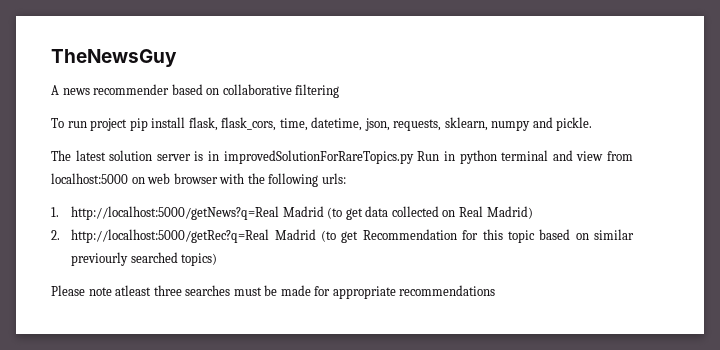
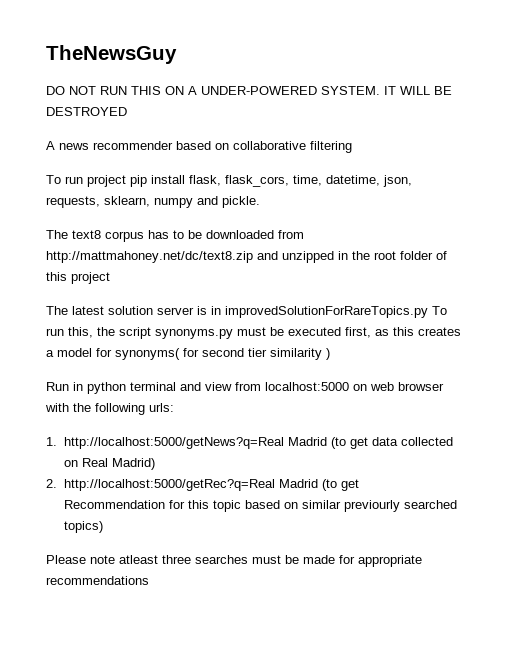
(177, 58) none -> [46,86,452,95] [46,107,127,116] // DO NOT RUN THIS ON A UNDER-POWERED SYSTEM. IT WILL BE DESTROYED
(593, 124) none -> [46,230,304,242] [46,251,447,263] [46,272,110,284] // The text8 corpus has to be downloaded from http://mattmahoney.net/dc/text8.zip and unzipped in the root folder of this project
(414, 157) none -> [432,306,447,315] [46,327,461,339] [46,348,330,360] To run this, the script synonyms.py must be executed first, as this creates a model for synonyms( for second tier similarity ) //

